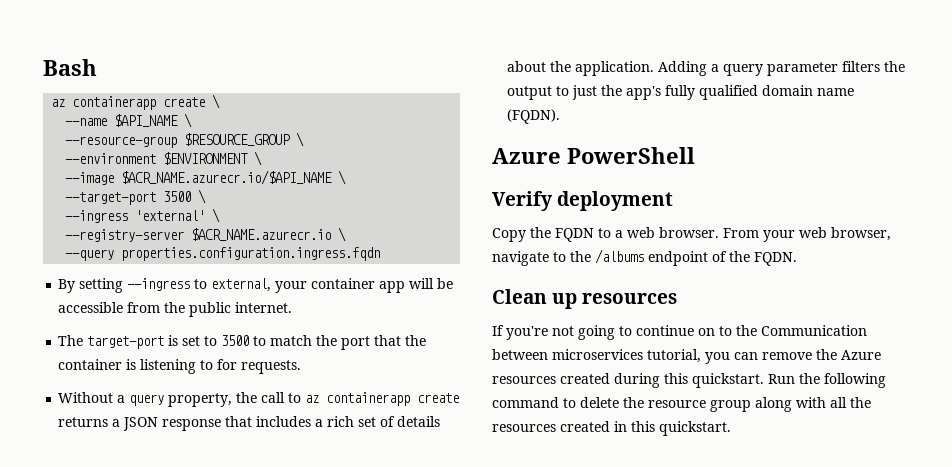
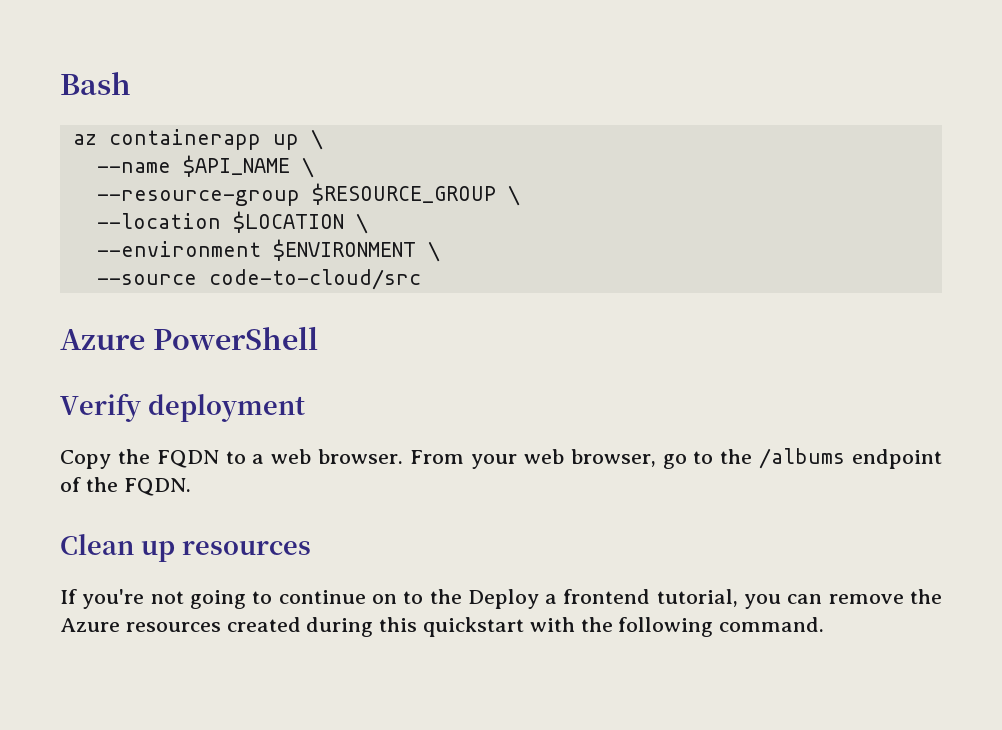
[163,97,206,107] create -> [272,134,299,150] up
(305, 139) none -> [96,211,368,234] // --location $LOCATION \
[65,170,347,185] [65,189,207,205] [65,208,221,223] [65,227,347,242] [65,247,381,261] [58,278,454,293] [58,302,293,317] [58,335,427,350] [58,359,302,374] [58,392,460,407] [58,416,441,431] [507,61,906,76] [507,85,855,100] [507,109,561,124] --image $ACR_NAME.azurecr.io/$API_NAME \ // --target-port 3500 \ // --ingress 'external' \ // --registry-server $ACR_NAME.azurecr.io \ // --query properties.configuration.ingress.fqdn // By setting --ingress to external, your container app will be accessible from the public internet. // The target-port is set to 3500 to match the port that the container is listening to for requests. // Without a query property, the call to az containerapp create returns a JSON response that includes a rich set of details about the application. Adding a query parameter filters the output to just the app's fully qualified domain name (FQDN). -> [96,269,421,290] --source code-to-cloud/src
[492,251,549,266] navigate -> [662,454,687,469] go
[761,325,867,336] [492,349,643,360] Communication between microservices -> [467,589,651,609] Deploy a frontend
[692,373,886,388] [492,397,871,412] [492,421,731,436] quickstart. Run the following command to delete the resource group along with all the resources created in this quickstart. -> [423,617,825,637] quickstart with the following command.

